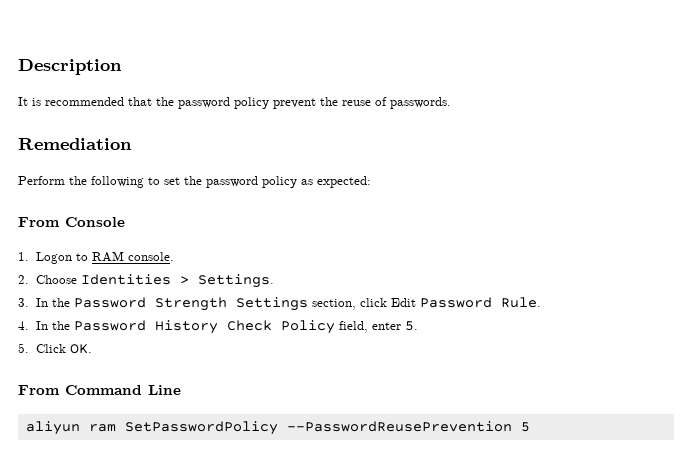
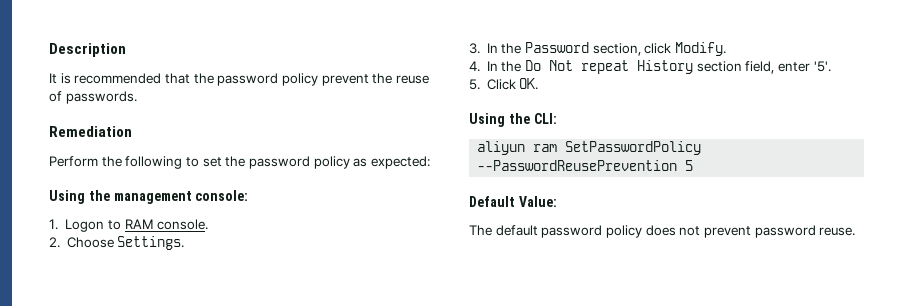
[18,217,125,227] From Console -> [49,190,249,204] Using the management console:
[80,274,189,285] Identities > -> (114, 242) none
[154,297,541,311] [18,320,335,334] Strength Settings section, click Edit Password Rule. // 4. In the Password History Check Policy -> [592,42,726,56] [469,60,742,74] section, click Modify. // 4. In the Do Not repeat History section
[404,321,418,331] 5. -> [813,61,831,72] '5'.
[18,385,181,395] From Command Line -> [469,113,557,127] Using the CLI:
(530, 427) none -> [469,196,557,207] [469,225,856,238] // Default Value: // The default password policy does not prevent password reuse.

